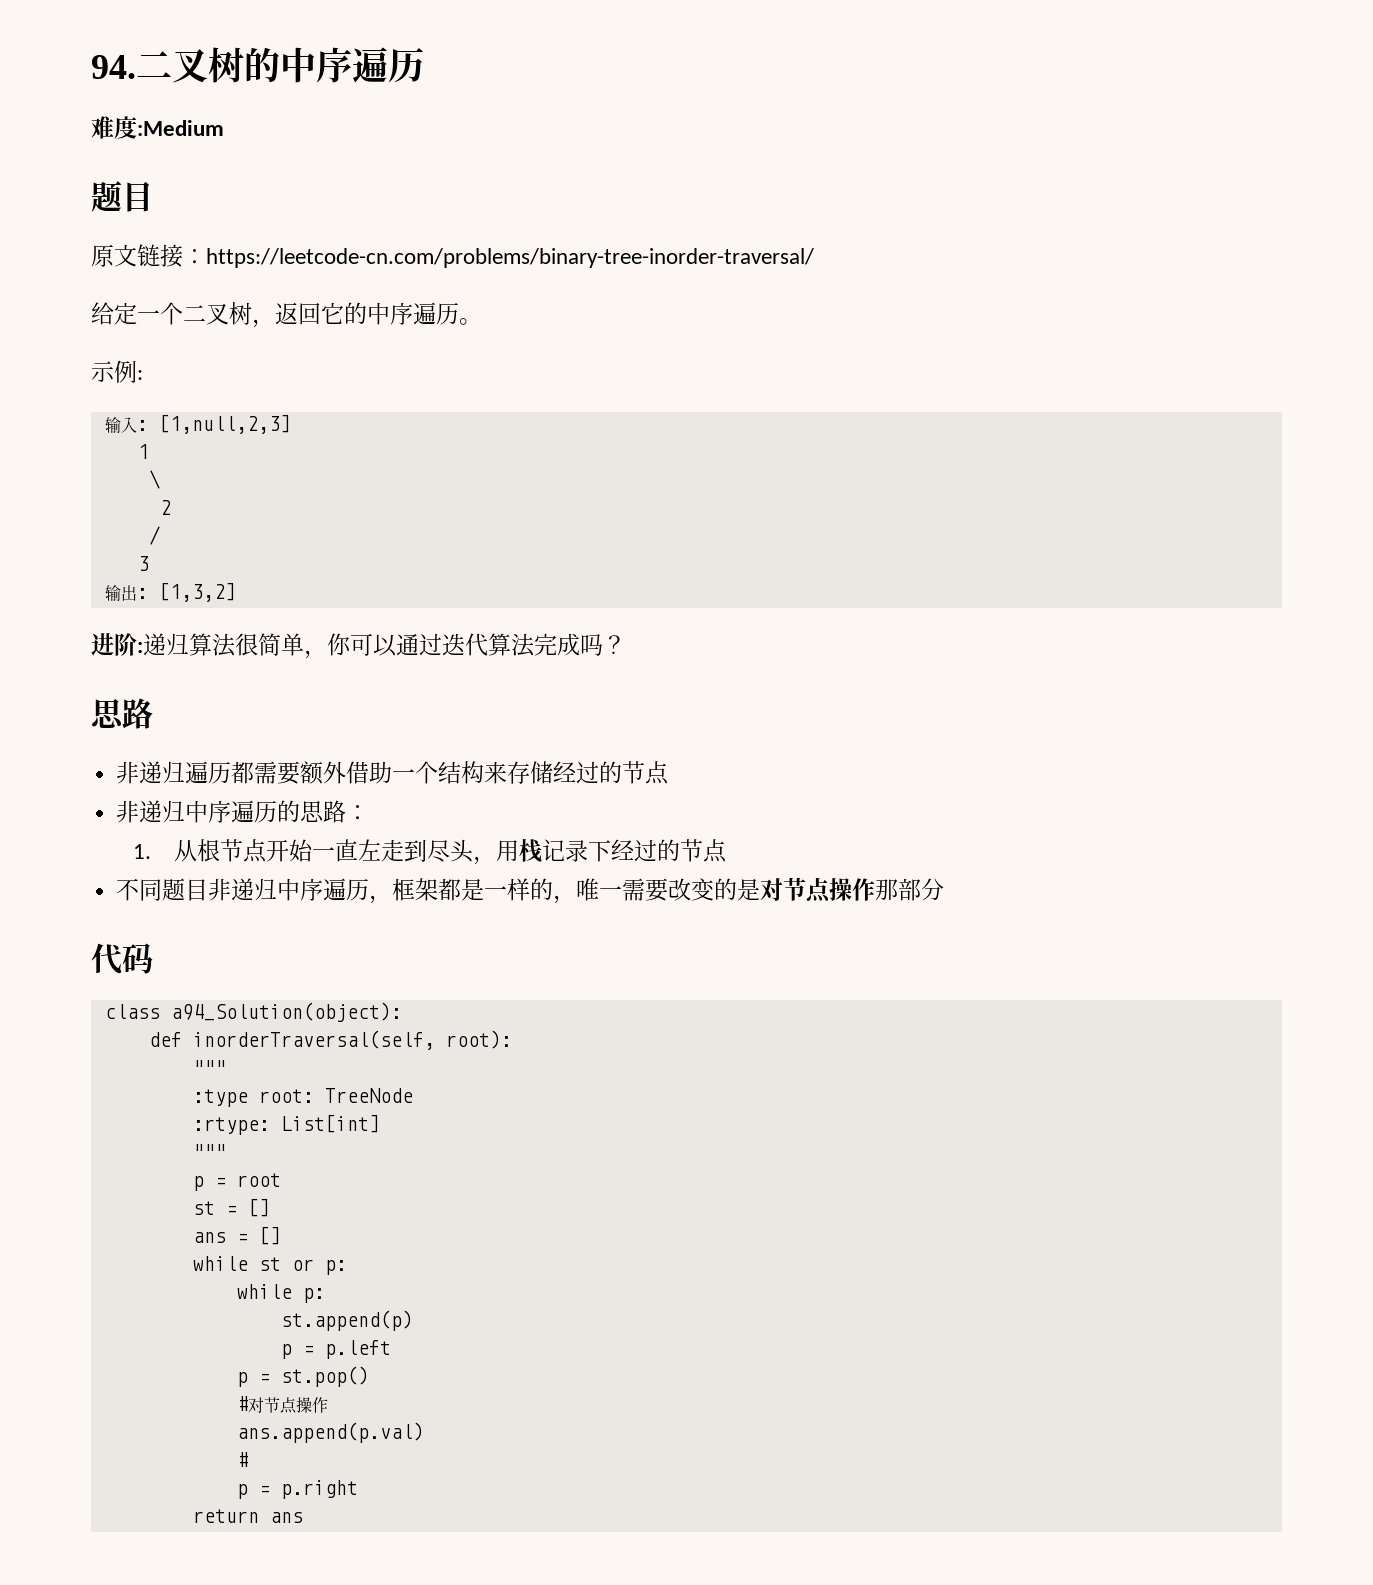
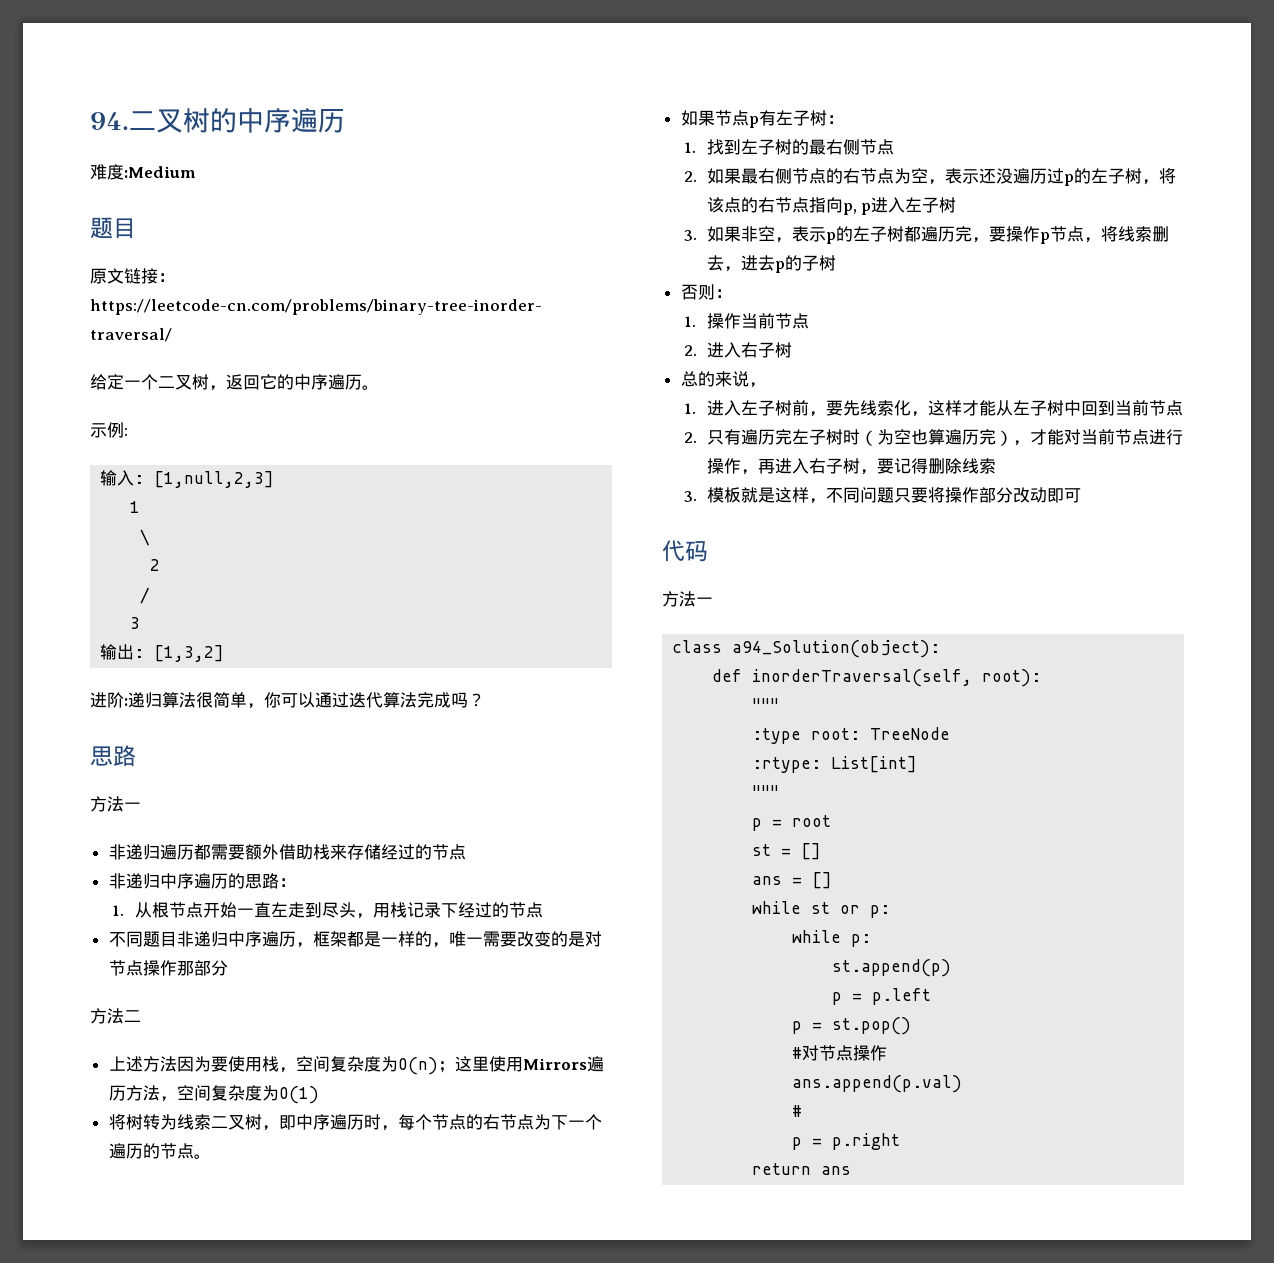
(153, 713) none -> [90,796,141,812] // 方法一
[392,761,485,784] 一个结构 -> [312,844,330,860] 栈
(945, 889) none -> [90,1008,141,1024] [108,1056,604,1075] [108,1085,319,1104] [108,1114,602,1131] [108,1143,211,1159] [680,110,844,128] [684,139,894,155] [684,168,1176,186] [706,197,957,215] [684,226,1169,244] [706,255,836,273] [680,284,732,300] [684,313,809,329] [684,342,792,358] [680,371,766,388] [684,400,1183,417] [684,429,1183,446] [706,458,996,475] [684,487,1081,504] // 方法二 // 上述方法因为要使用栈，空间复杂度为O(n)；这里使用Mirrors遍历方法，空间复杂度为O(1) // 将树转为线索二叉树，即中序遍历时，每个节点的右节点为下一个遍历的节点。 // 如果节点p有左子树： // 1.找到左子树的最右侧节点 // 2.如果最右侧节点的右节点为空，表示还没遍历过p的左子树，将该点的右节点指向p, p进入左子树 // 3.如果非空，表示p的左子树都遍历完，要操作p节点，将线索删去，进去p的子树 // 否则： // 1.操作当前节点 // 2.进入右子树 // 总的来说， // 1.进入左子树前，要先线索化，这样才能从左子树中回到当前节点 // 2.只有遍历完左子树时（为空也算遍历完），才能对当前节点进行操作，再进入右子树，要记得删除线索 // 3.模板就是这样，不同问题只要将操作部分改动即可
(153, 958) none -> [662,591,713,607] // 方法一

